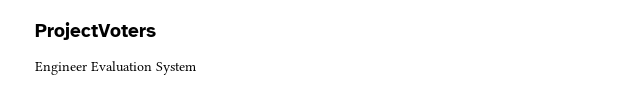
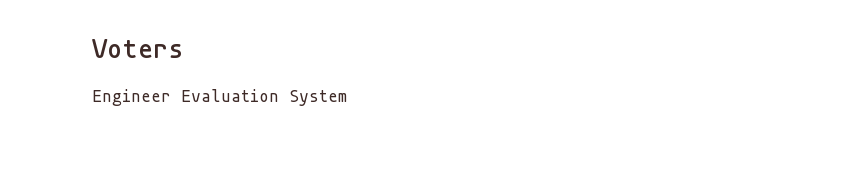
[35,22,156,40] ProjectVoters -> [92,39,184,58] Voters

